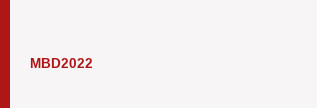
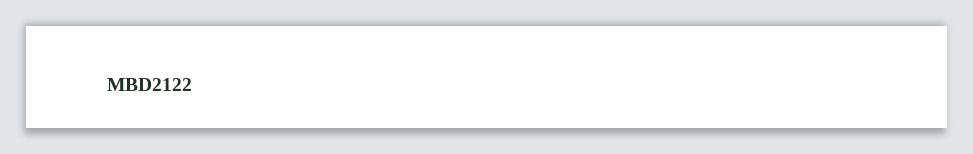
[30,58,93,68] MBD2022 -> [107,78,192,91] MBD2122

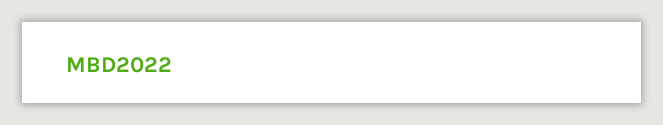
[107,78,192,91] MBD2122 -> [66,57,172,73] MBD2022

